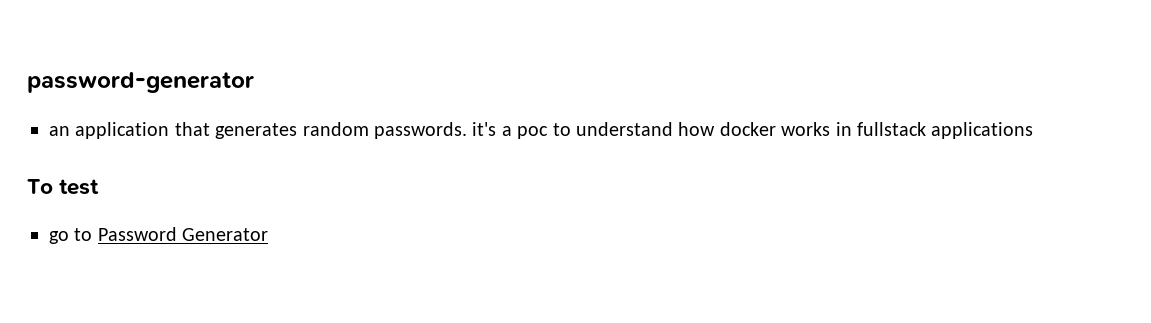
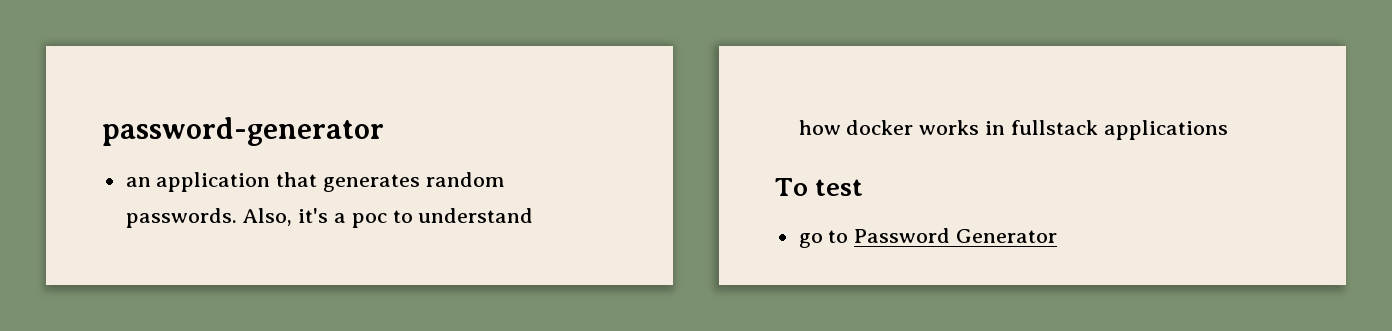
(467, 130) none -> [242,208,293,226] Also,

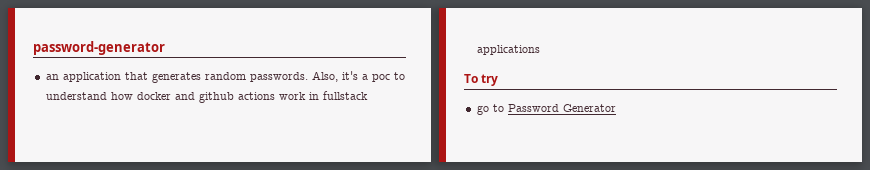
[919,120,980,135] works -> [174,92,306,103] and github actions work
[815,179,864,196] test -> [481,74,499,86] try

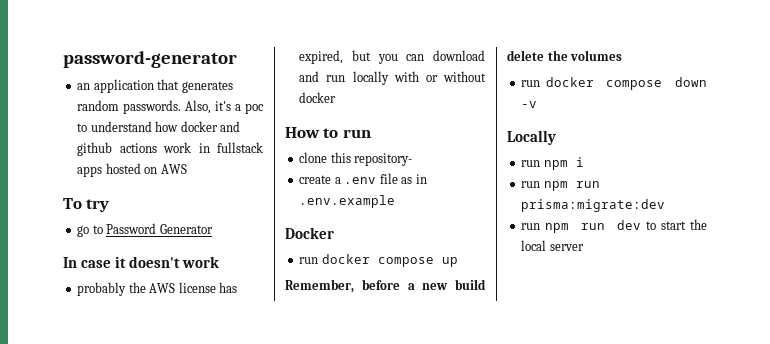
[476,45,540,55] applications -> [77,163,187,177] apps hosted on AWS
(616, 108) none -> [63,256,219,268] [77,282,238,296] [299,50,485,64] [299,71,486,85] [299,92,337,103] [285,127,371,138] [299,152,413,166] [299,173,427,184] [299,195,396,208] [285,227,334,239] [299,254,458,267] [285,279,486,293] [507,50,623,61] [521,77,707,90] [521,101,538,108] [507,130,556,145] [521,157,584,170] [521,181,600,191] [521,199,666,212] [521,219,707,233] [521,240,584,251] // In case it doesn't work // probably the AWS license has expired, but you can download and run locally with or without docker // How to run // clone this repository- // create a .env file as in .env.example // Docker // run docker compose up // Remember, before a new build delete the volumes // run docker compose down -v // Locally // run npm i // run npm run prisma:migrate:dev // run npm run dev to start the local server

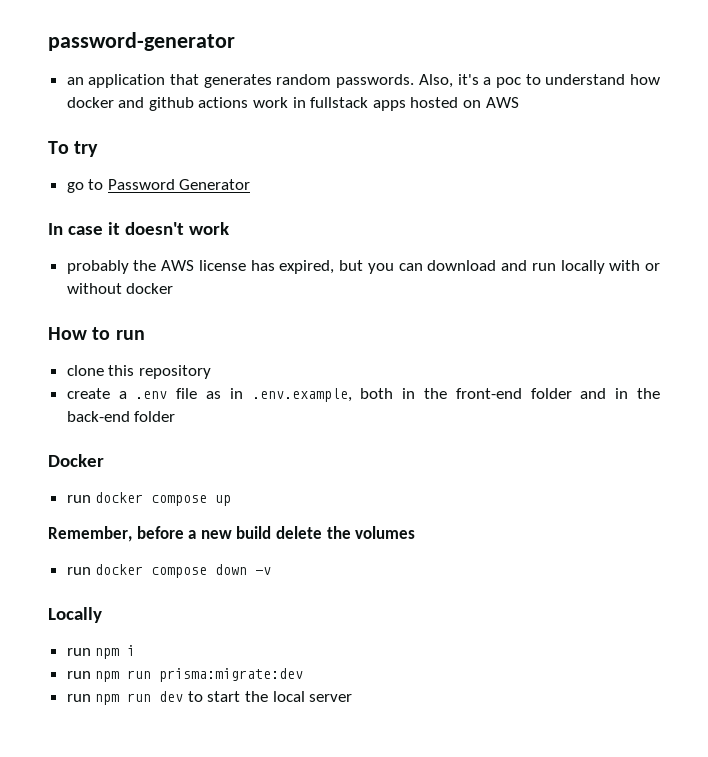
[354,153,413,166] repository- -> [138,365,211,379] repository
[299,195,396,208] .env.example -> [251,388,660,402] [66,411,176,422] .env.example, both in the front-end folder and in the back-end folder

